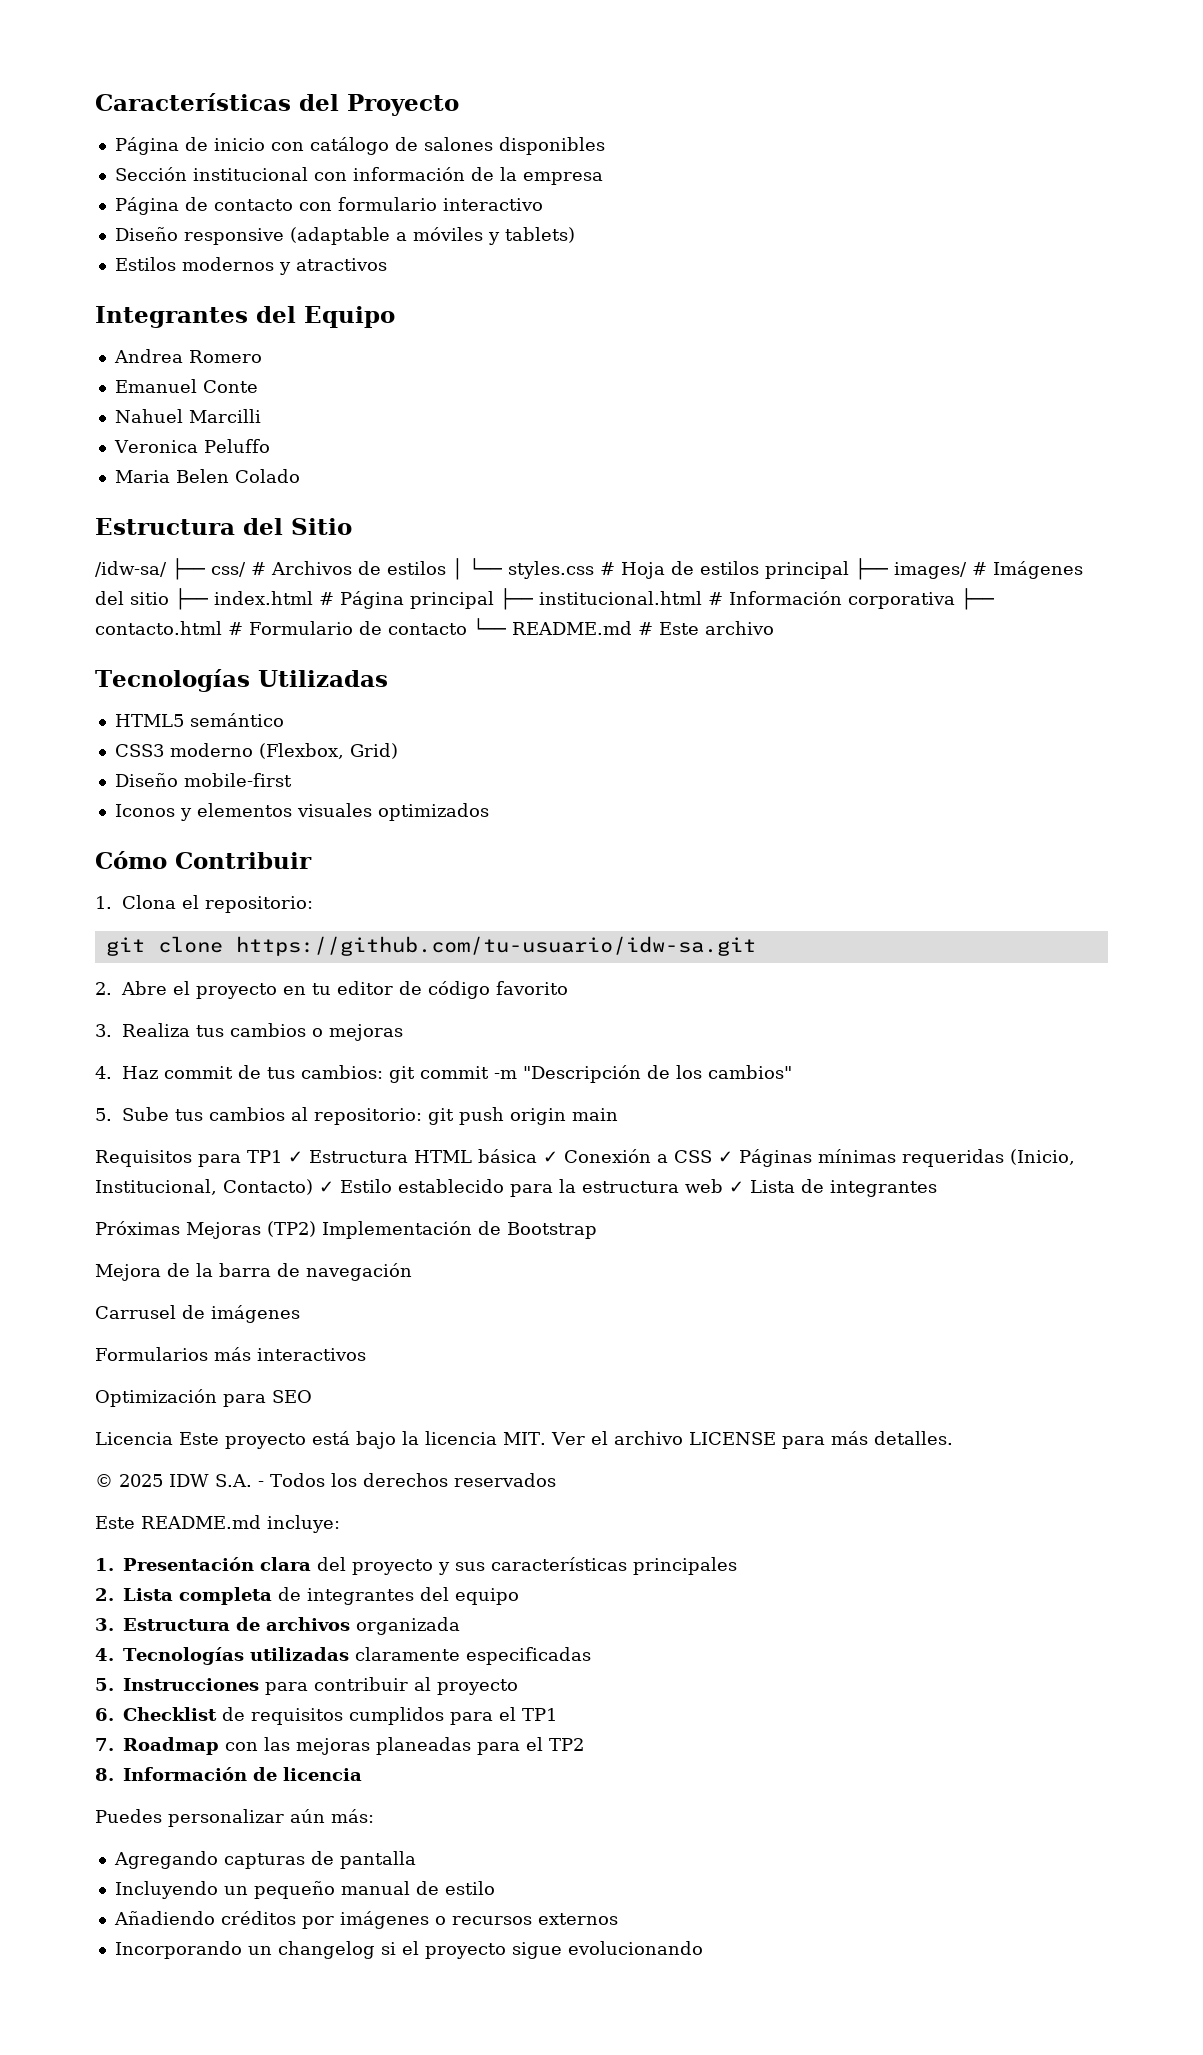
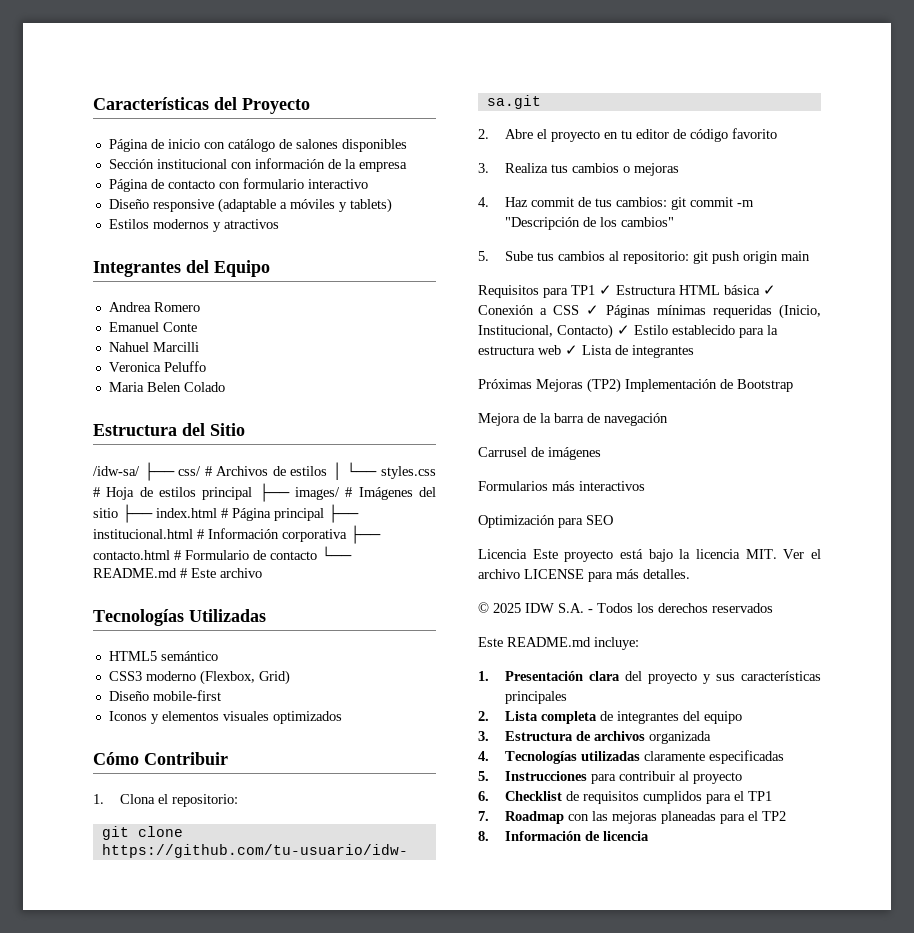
[95,1809,374,1827] [113,1851,416,1869] [114,1881,495,1899] [113,1911,618,1929] [114,1941,703,1959] // Puedes personalizar aún más: // Agregando capturas de pantalla // Incluyendo un pequeño manual de estilo // Añadiendo créditos por imágenes o recursos externos // Incorporando un changelog si el proyecto sigue evolucionando -> (650, 836) none

